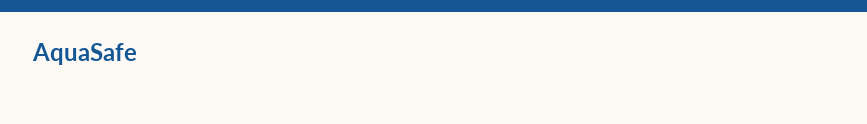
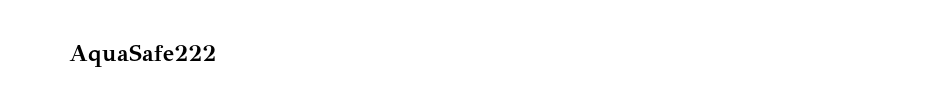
[32,43,137,65] AquaSafe -> [69,44,216,67] AquaSafe222

